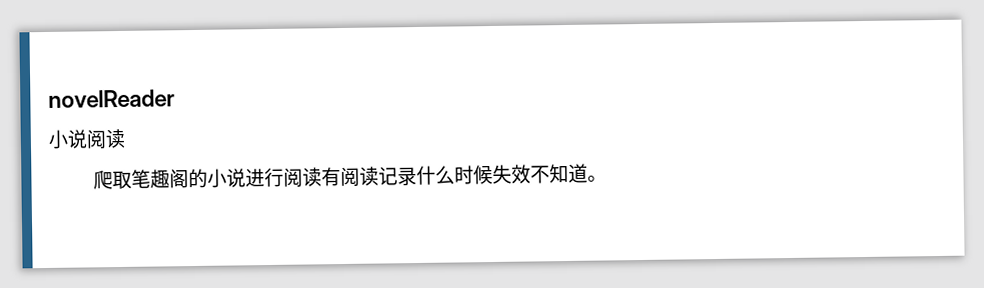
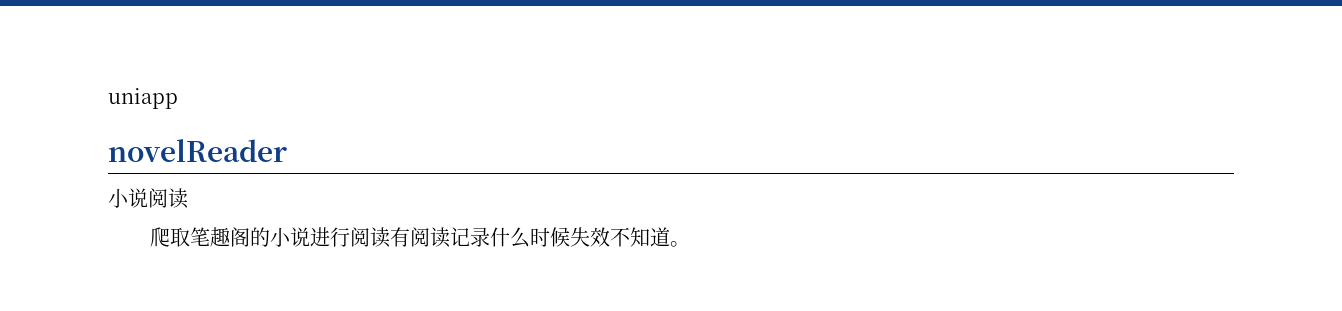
(48, 98) none -> [108,88,178,109] uniapp //

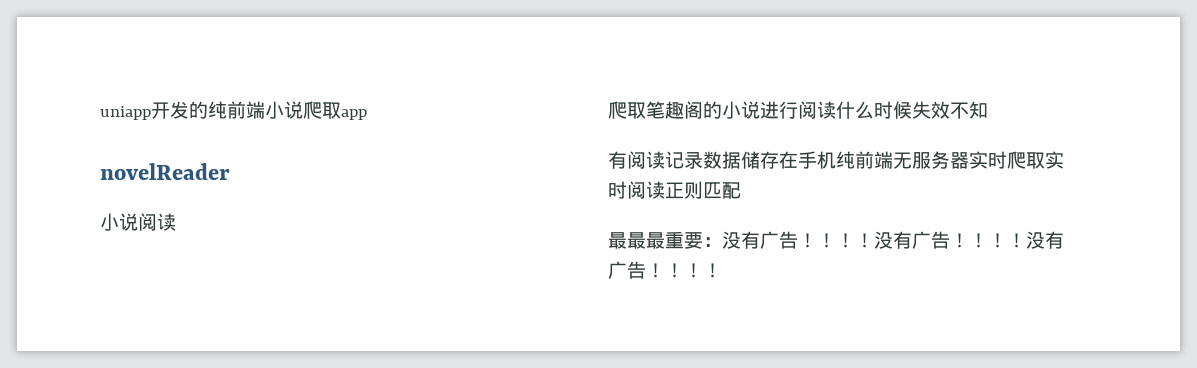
(178, 98) none -> [151,101,367,120] 开发的纯前端小说爬取app
[389,227,490,248] 有阅读记录 -> (836, 110) none
[649,227,690,247] 道。 -> [608,151,1064,169] [608,181,741,199] [608,231,1064,249] [608,261,722,279] // 有阅读记录数据储存在手机纯前端无服务器实时爬取实时阅读正则匹配 // 最最最重要：没有广告！！！！没有广告！！！！没有广告！！！！

